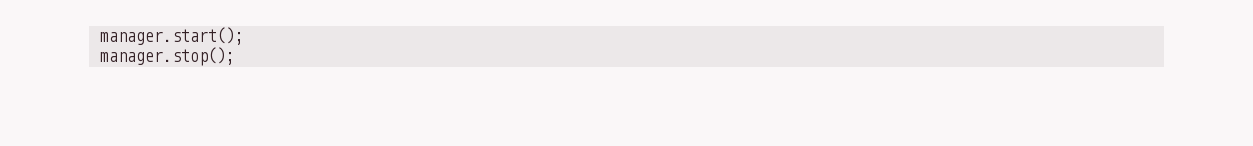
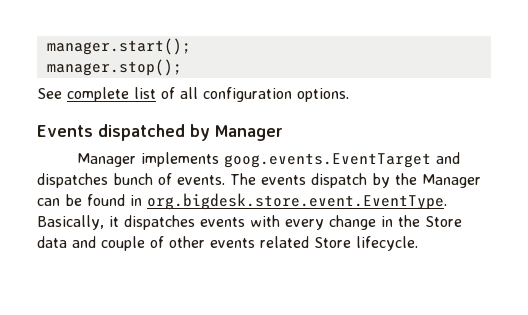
(236, 56) none -> [37,87,349,102] [37,124,283,141] [77,152,461,168] [37,173,481,188] [37,193,447,210] [37,215,462,230] [37,236,418,251] // See complete list of all configuration options. // Events dispatched by Manager // Manager implements goog.events.EventTarget and dispatches bunch of events. The events dispatch by the Manager can be found in org.bigdesk.store.event.EventType. Basically, it dispatches events with every change in the Store data and couple of other events related Store lifecycle.

